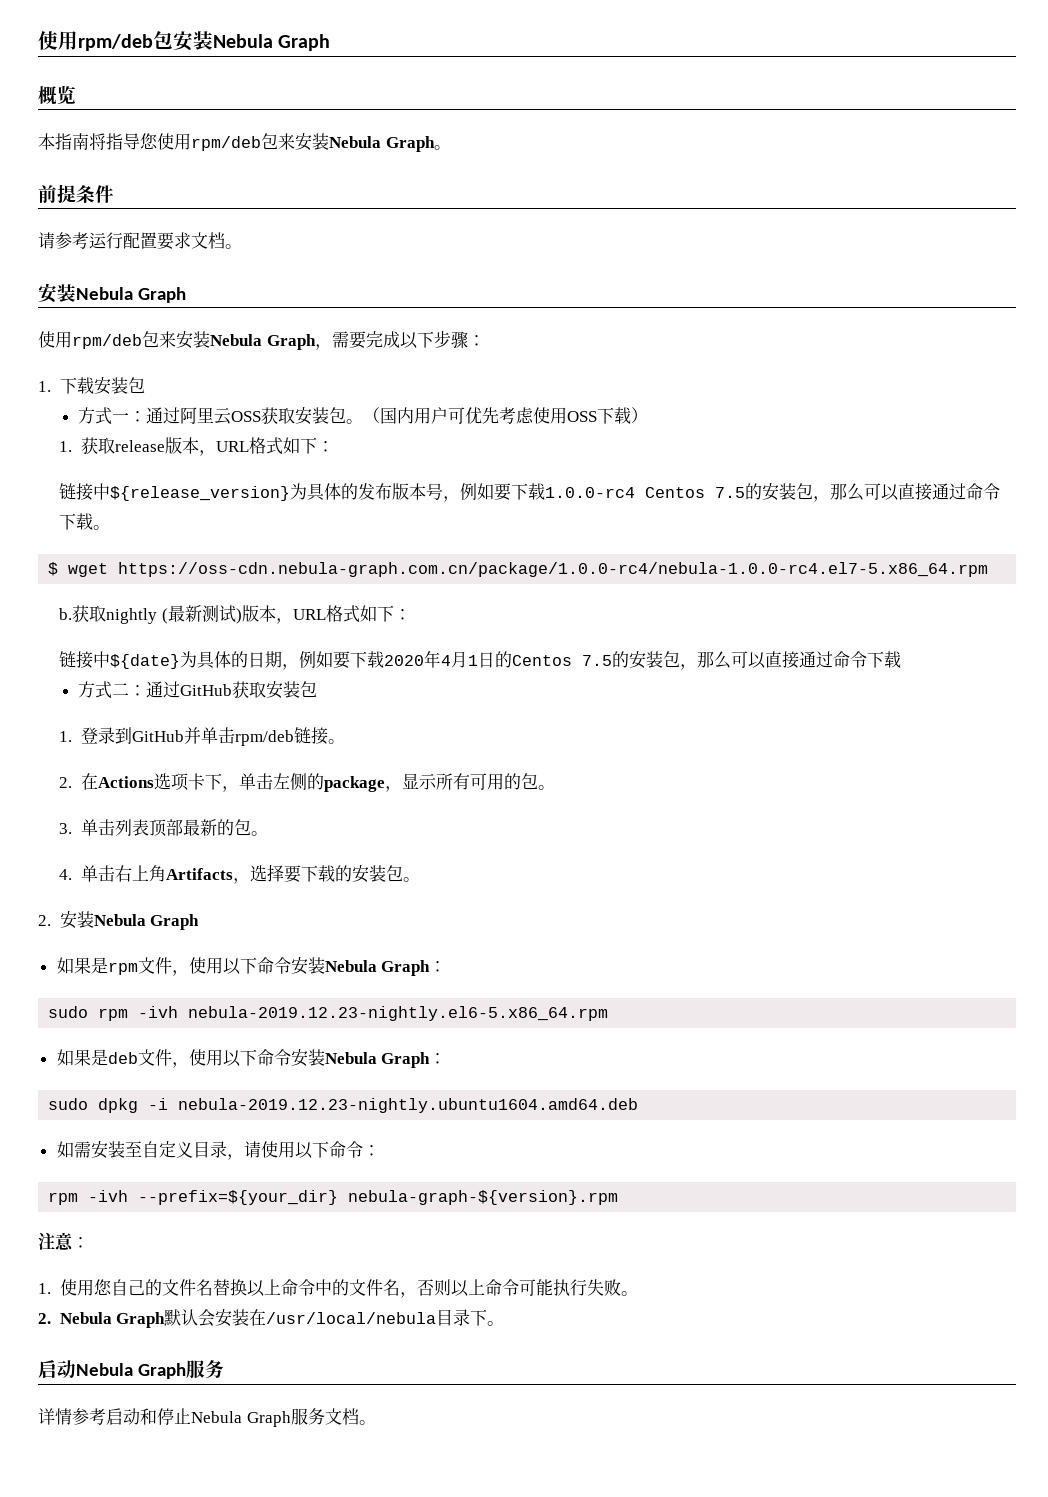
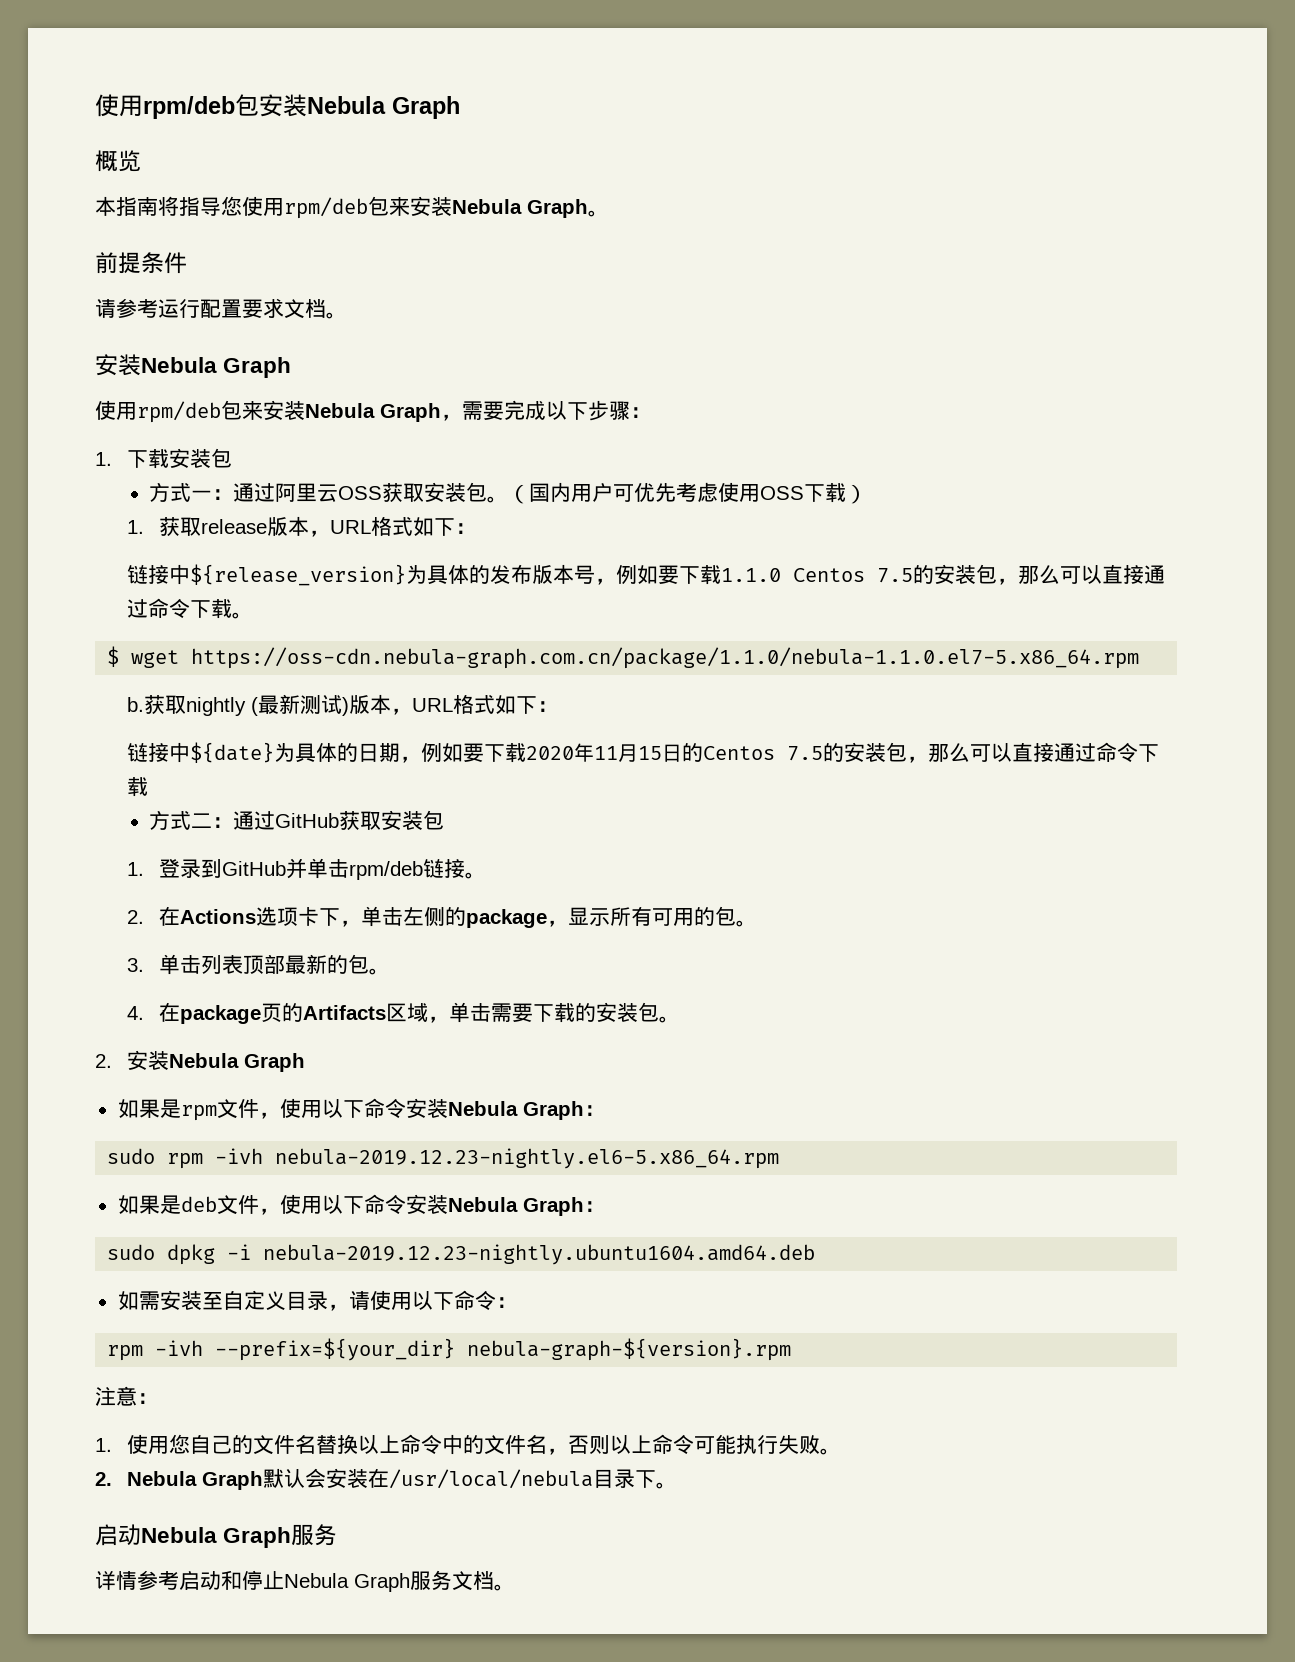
[545,487,636,498] 1.0.0-rc4 -> [720,568,781,582] 1.1.0
[118,562,989,577] https://oss-cdn.nebula-graph.com.cn/package/1.0.0-rc4/nebula-1.0.0-rc4.el7-5.x86_64.rpm -> [191,647,1140,669] https://oss-cdn.nebula-graph.com.cn/package/1.1.0/nebula-1.1.0.el7-5.x86_64.rpm
[441,651,479,668] 4月1 -> [593,744,662,762] 11月15
[80,864,284,884] 单击右上角Artifacts，选择 -> [158,1002,512,1024] 在package页的Artifacts区域，单击需

